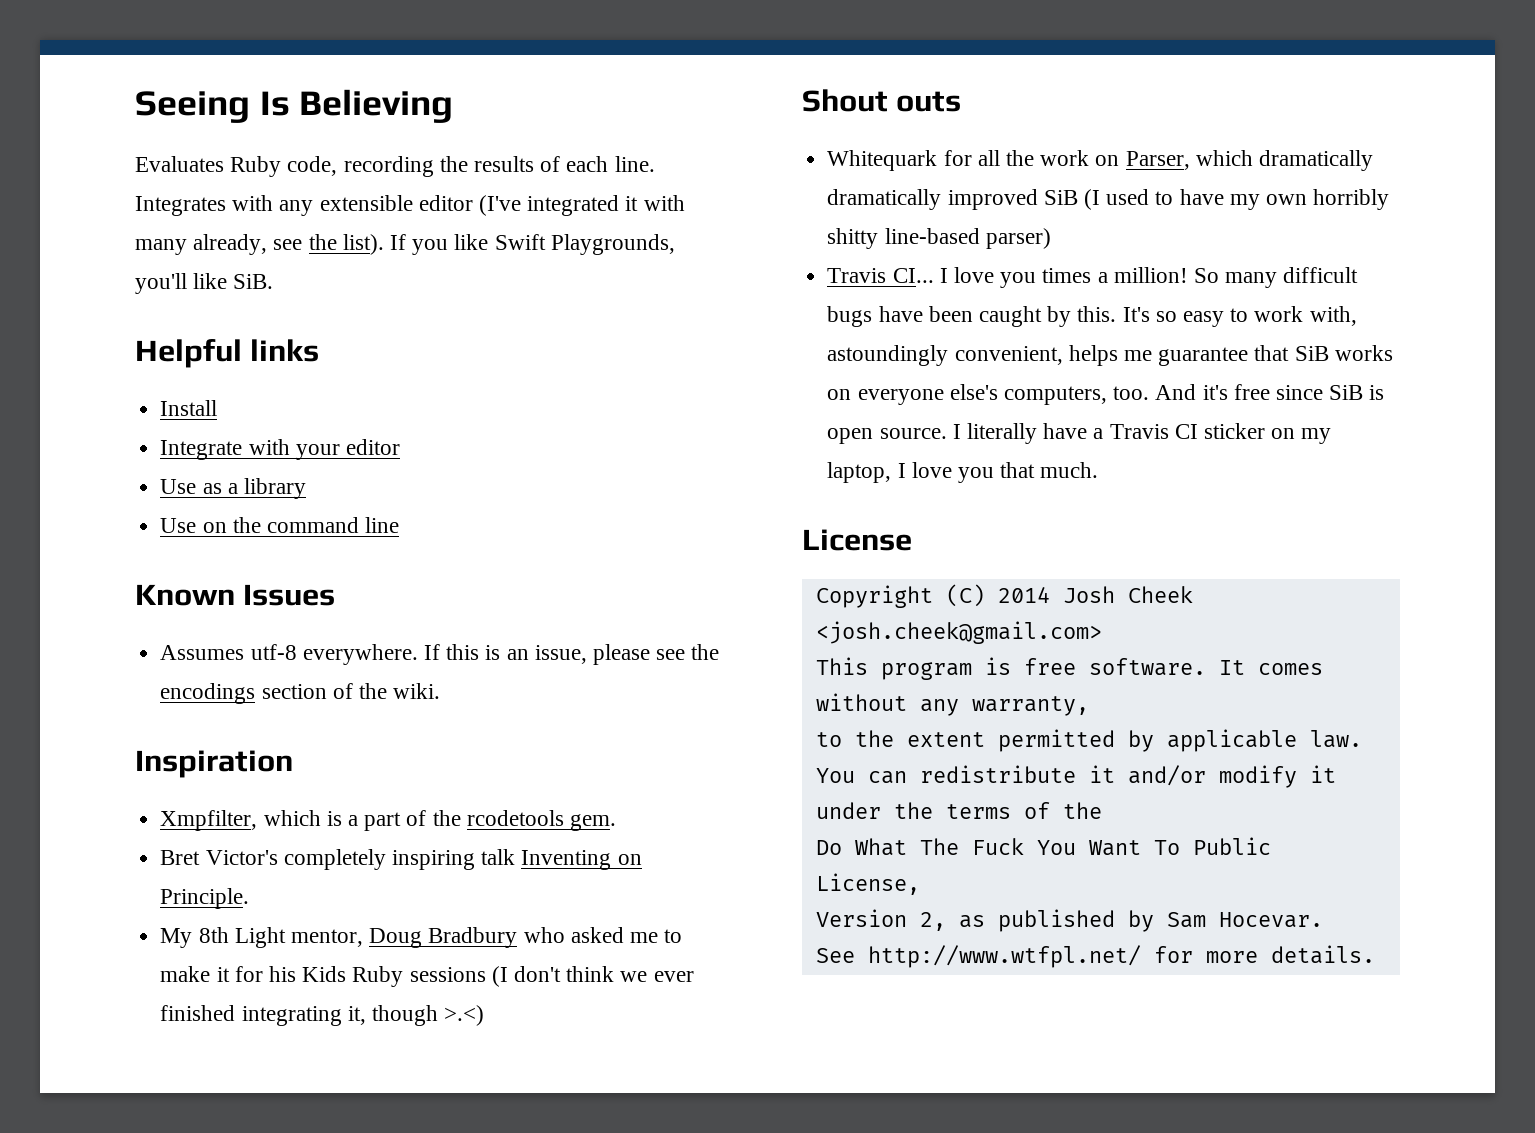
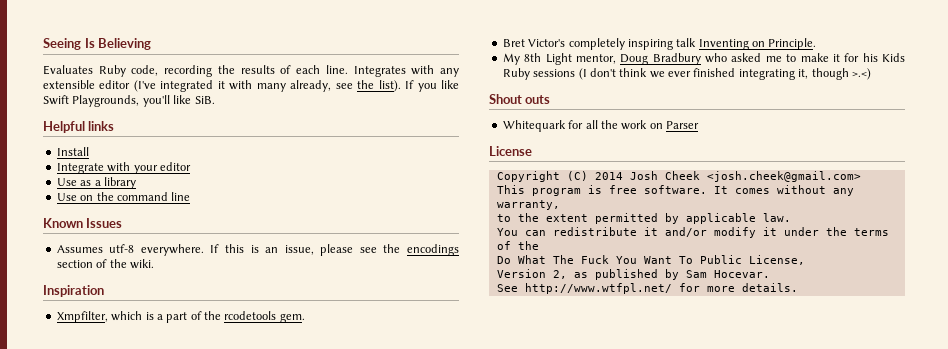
[1125,150,1373,171] [827,189,1390,210] [827,228,1051,249] [827,267,1359,288] [827,306,1357,327] [827,345,1393,366] [827,384,1385,405] [827,423,1332,444] [827,462,1099,483] Parser, which dramatically dramatically improved SiB (I used to have my own horribly shitty line-based parser) // Travis CI... I love you times a million! So many difficult bugs have been caught by this. It's so easy to work with, astoundingly convenient, helps me guarantee that SiB works on everyone else's computers, too. And it's free since SiB is open source. I literally have a Travis CI sticker on my laptop, I love you that much. -> [666,121,699,129] Parser

